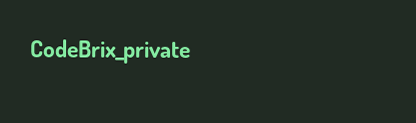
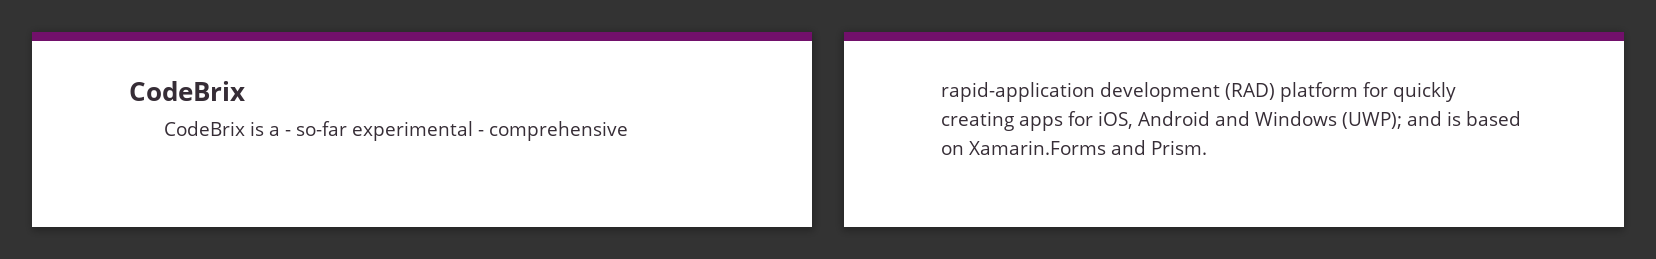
[29,39,191,64] CodeBrix_private -> [129,81,245,101] [164,121,629,141] [941,82,1456,102] [941,111,1521,131] [941,140,1207,155] CodeBrix // CodeBrix is a - so-far experimental - comprehensive rapid-application development (RAD) platform for quickly creating apps for iOS, Android and Windows (UWP); and is based on Xamarin.Forms and Prism.

